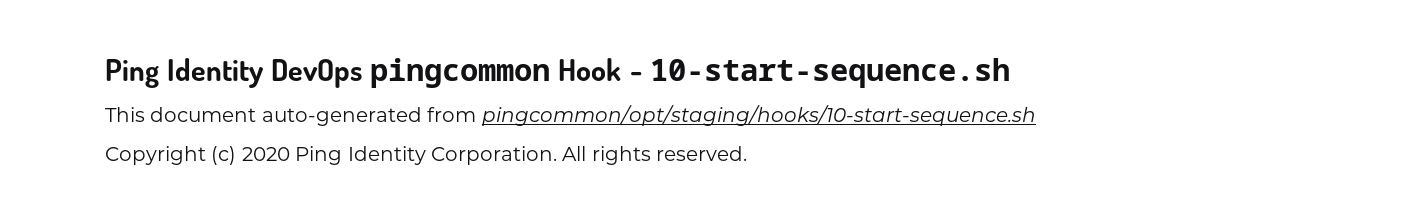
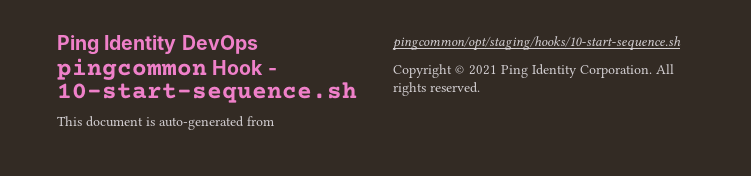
(257, 114) none -> [146,117,155,126] is
[211,146,290,165] (c) 2020 -> [455,65,497,75] © 2021

